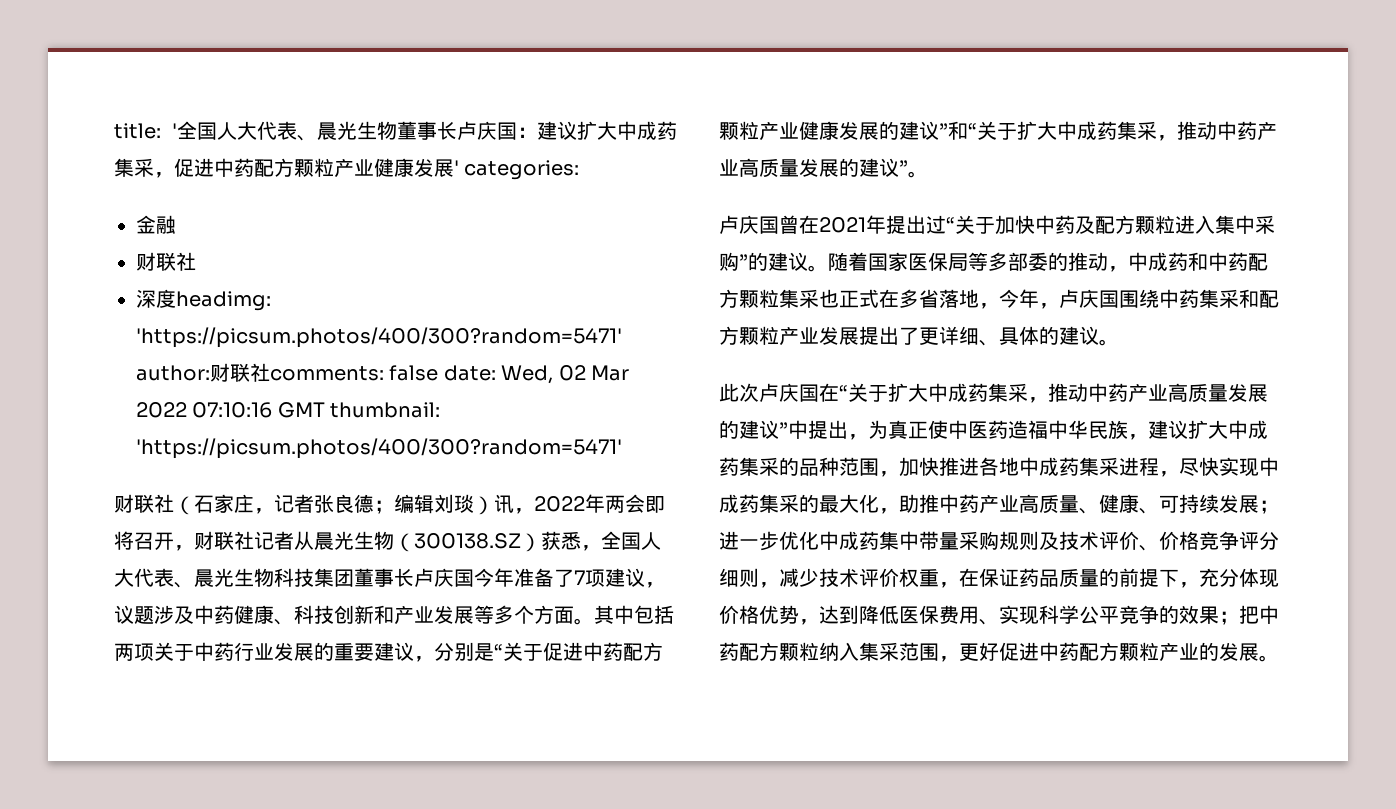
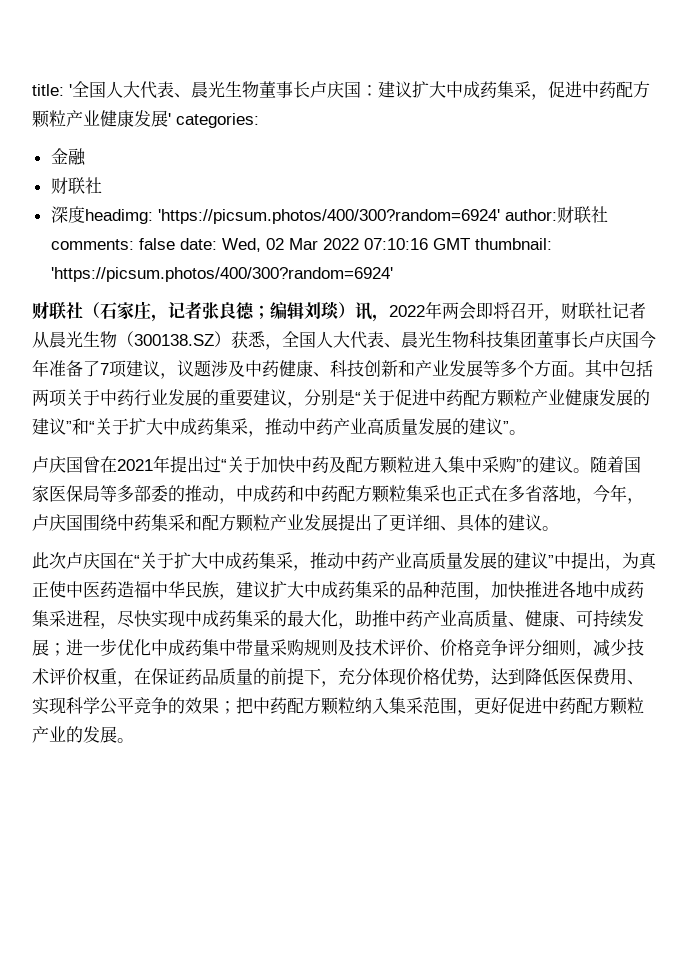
[136,327,622,348] 'https://picsum.photos/400/300?random=5471' -> [157,209,500,224] 'https://picsum.photos/400/300?random=6924'
[136,438,622,459] 'https://picsum.photos/400/300?random=5471' -> [50,267,393,282] 'https://picsum.photos/400/300?random=6924'

